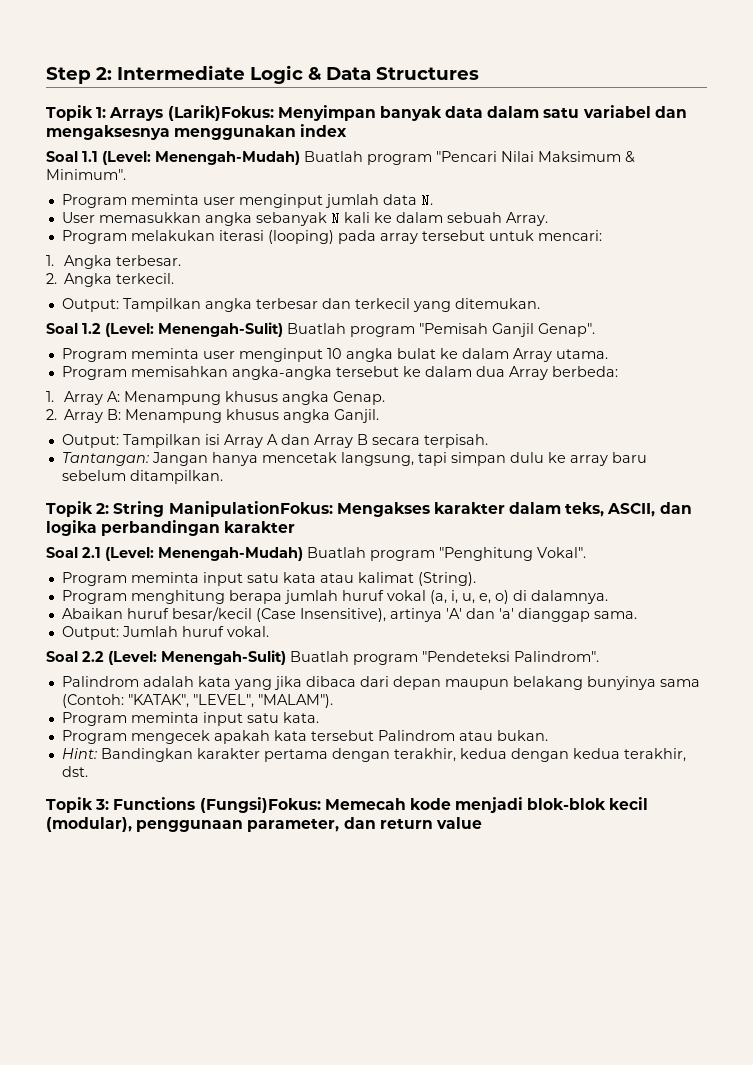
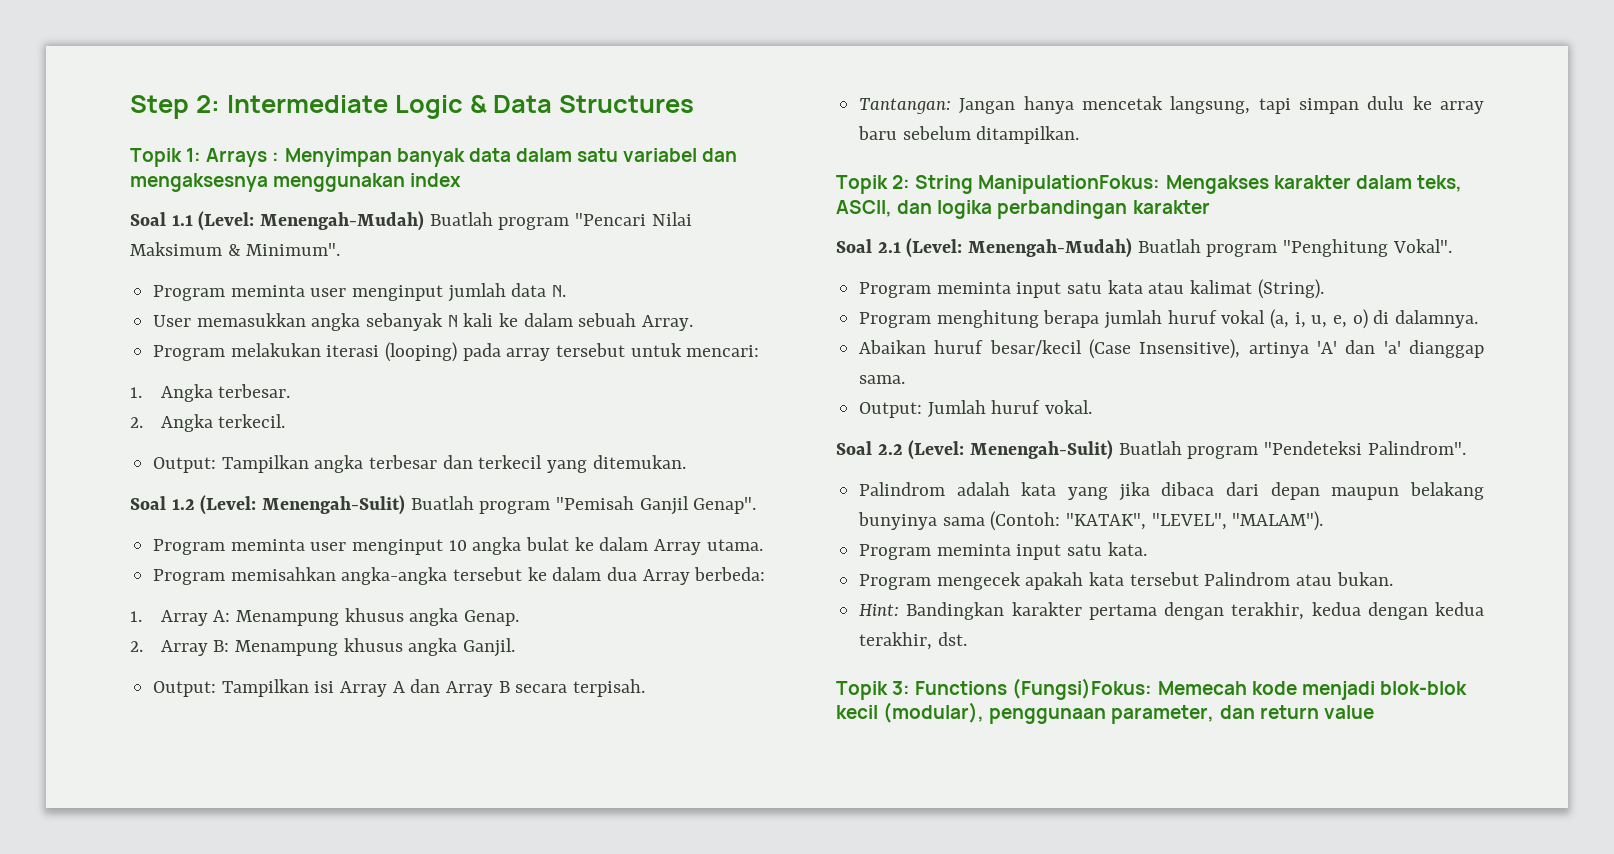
[167,105,274,121] (Larik)Fokus: -> [272,152,280,162] :

